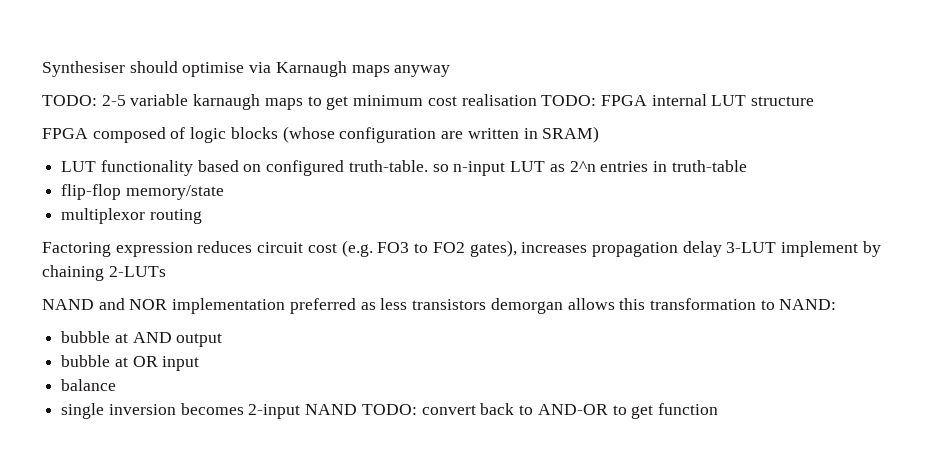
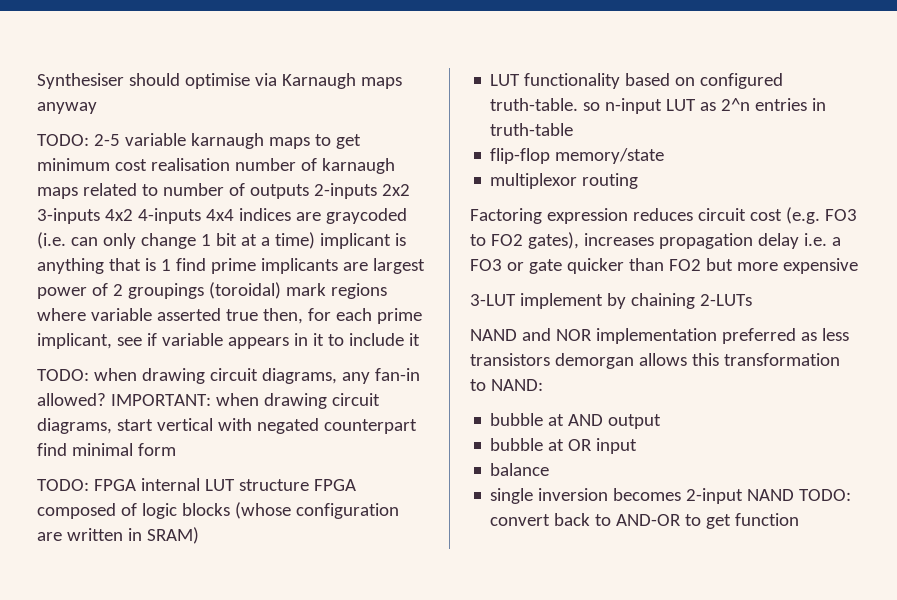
(537, 100) none -> [234,158,395,174] [37,183,410,199] [37,208,407,224] [37,232,406,249] [37,258,425,274] [37,282,387,299] [37,308,422,324] [37,333,420,349] [37,368,420,384] [37,393,380,409] [37,418,417,434] [37,443,176,456] number of karnaugh maps related to number of outputs 2-inputs 2x2 3-inputs 4x2 4-inputs 4x4 indices are graycoded (i.e. can only change 1 bit at a time) implicant is anything that is 1 find prime implicants are largest power of 2 groupings (toroidal) mark regions where variable asserted true then, for each prime implicant, see if variable appears in it to include it // TODO: when drawing circuit diagrams, any fan-in allowed? IMPORTANT: when drawing circuit diagrams, start vertical with negated counterpart find minimal form //
(815, 101) // -> (309, 485) none
(722, 249) none -> [803,233,841,246] [470,258,858,274] i.e. a FO3 or gate quicker than FO2 but more expensive //

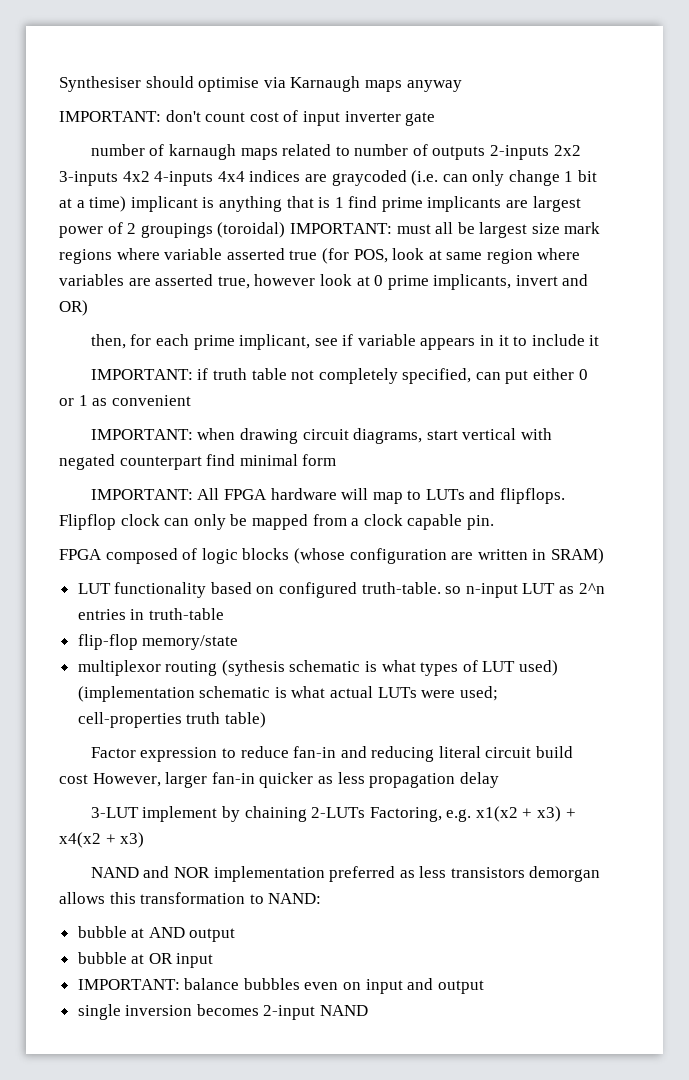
[37,133,361,149] [37,158,230,171] TODO: 2-5 variable karnaugh maps to get minimum cost realisation -> [59,110,436,126] IMPORTANT: don't count cost of input inverter gate //
(281, 290) none -> [289,222,560,238] IMPORTANT: must all be largest size
(258, 315) none -> [321,248,581,264] [59,274,589,290] [59,300,88,316] (for POS, look at same region where variables are asserted true, however look at 0 prime implicants, invert and OR) //
[37,368,420,384] [37,393,106,406] TODO: when drawing circuit diagrams, any fan-in allowed? -> [90,368,588,384] [59,395,191,406] IMPORTANT: if truth table not completely specified, can put either 0 or 1 as convenient //
[37,478,309,491] TODO: FPGA internal LUT structure -> [90,488,566,504] [59,514,494,530] IMPORTANT: All FPGA hardware will map to LUTs and flipflops. Flipflop clock can only be mapped from a clock capable pin. //
[470,207,857,224] [470,232,841,249] [470,258,858,274] // Factoring expression reduces circuit cost (e.g. FO3 to FO2 gates), increases propagation delay i.e. a FO3 or gate quicker than FO2 but more expensive -> [221,660,559,676] [77,686,498,702] [77,712,266,728] [90,746,574,762] [59,772,499,788] (sythesis schematic is what types of LUT used) (implementation schematic is what actual LUTs were used; cell-properties truth table) // Factor expression to reduce fan-in and reducing literal circuit build cost However, larger fan-in quicker as less propagation delay
(752, 300) none -> [369,806,576,822] [59,832,145,848] Factoring, e.g. x1(x2 + x3) + x4(x2 + x3)
(638, 446) none -> [77,979,180,990] IMPORTANT:
(550, 469) none -> [243,978,484,994] bubbles even on input and output
[799,489,852,501] [490,513,800,529] TODO: convert back to AND-OR to get function -> (369, 1010) none

